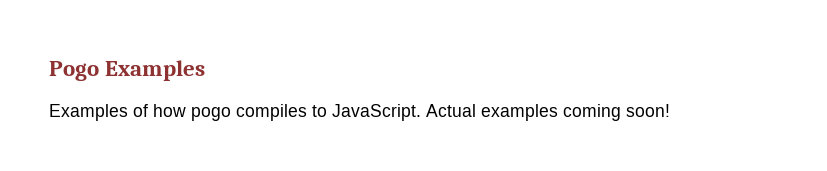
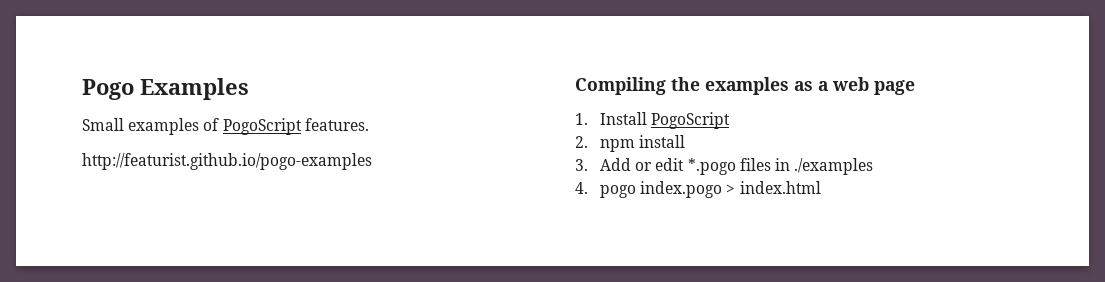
[49,104,670,121] Examples of how pogo compiles to JavaScript. Actual examples coming soon! -> [82,118,369,135] [82,153,372,170] [575,77,915,95] [575,112,731,129] [575,135,686,152] [575,158,874,175] [575,181,821,198] Small examples of PogoScript features. // http://featurist.github.io/pogo-examples // Compiling the examples as a web page // 1. Install PogoScript // 2. npm install // 3. Add or edit *.pogo files in ./examples // 4. pogo index.pogo > index.html

